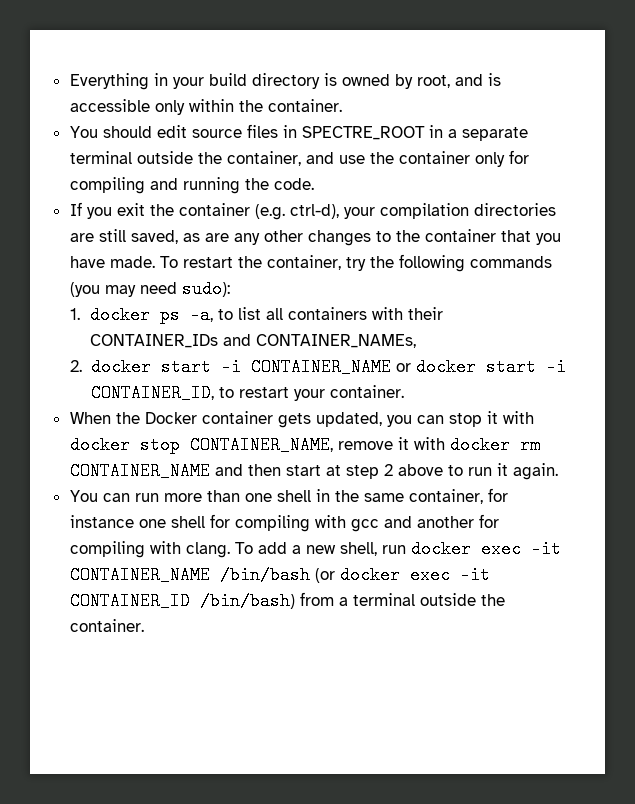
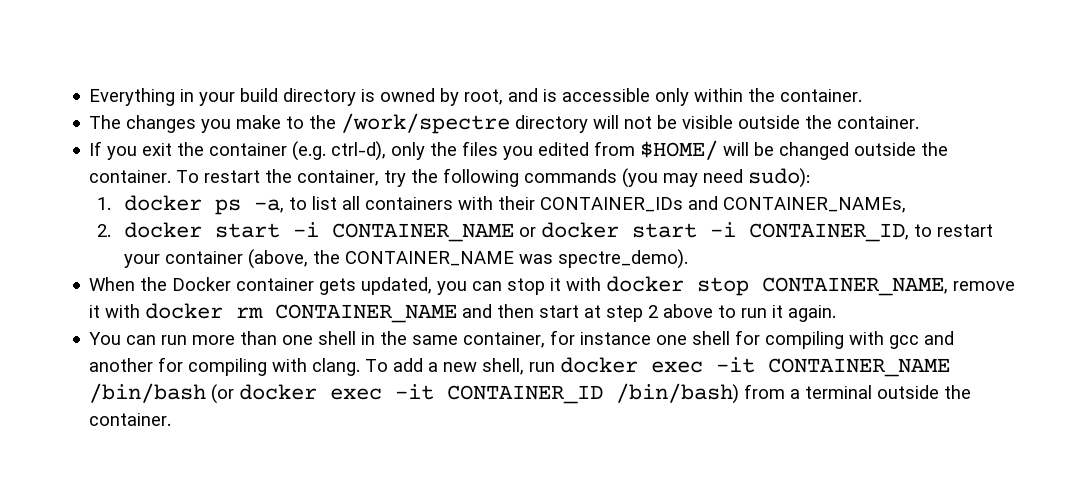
[69,124,528,141] [69,150,529,167] [69,177,314,194] You should edit source files in SPECTRE_ROOT in a separate terminal outside the container, and use the container only for compiling and running the code. -> [89,113,920,134] The changes you make to the /work/spectre directory will not be visible outside the container.
[343,203,556,219] [69,229,561,246] [69,256,155,268] your compilation directories are still saved, as are any other changes to the container that you have made. -> [391,140,949,160] [89,170,172,183] only the files you edited from $HOME/ will be changed outside the container.
[329,385,404,398] container. -> [165,249,689,269] container (above, the CONTAINER_NAME was spectre_demo).

